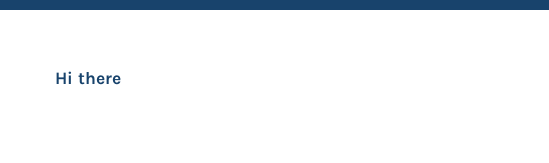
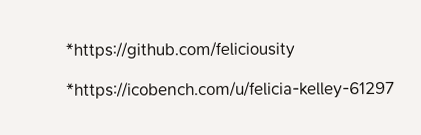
[55,71,121,85] Hi there -> [65,40,295,60] [66,79,395,100] *https://github.com/feliciousity // *https://icobench.com/u/felicia-kelley-61297

